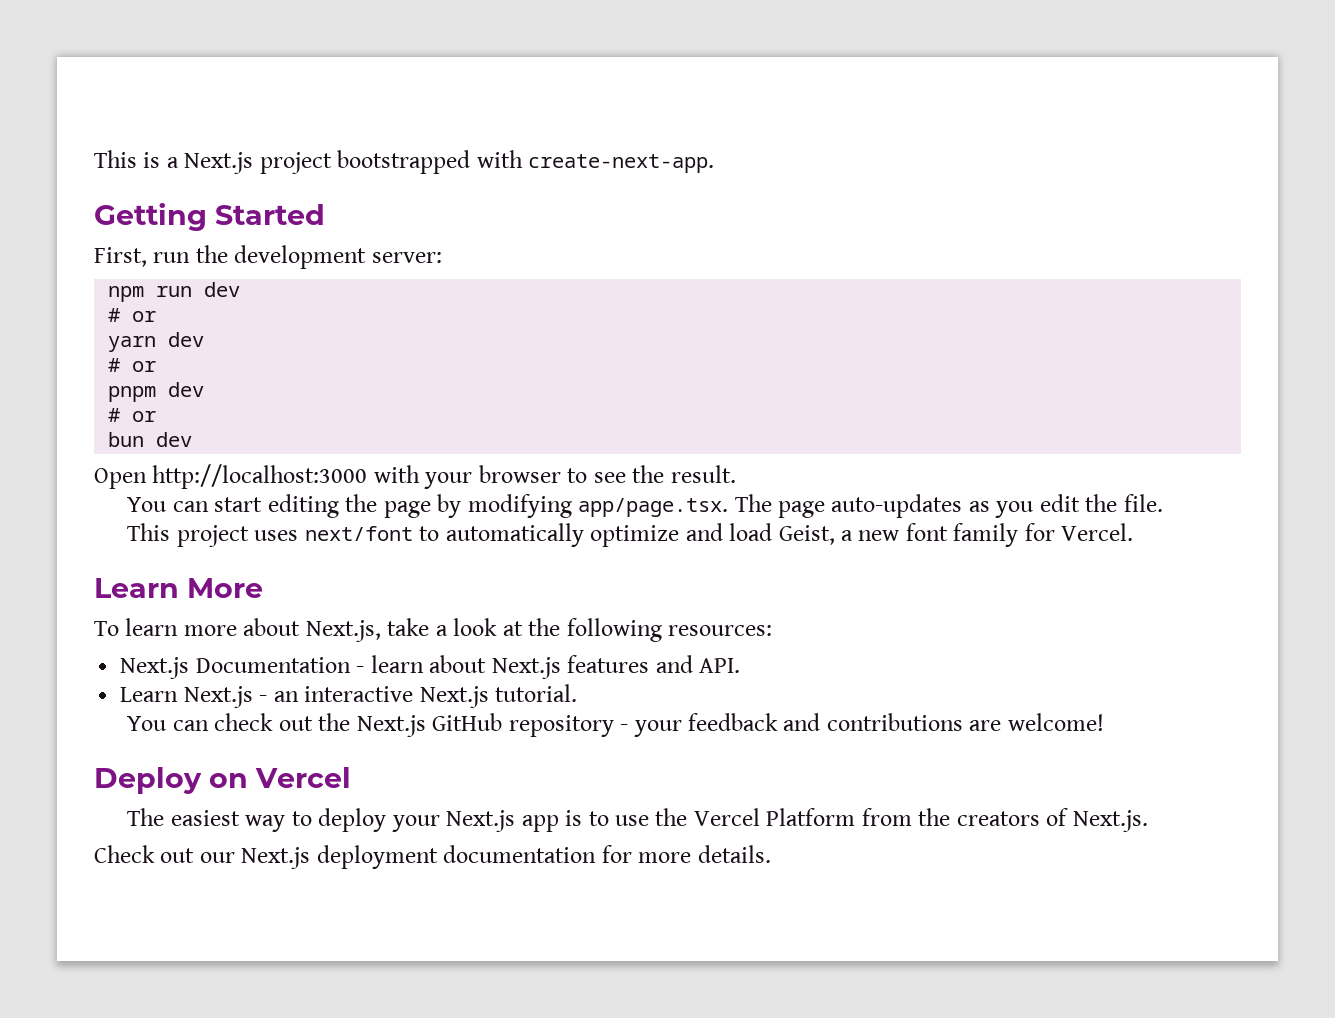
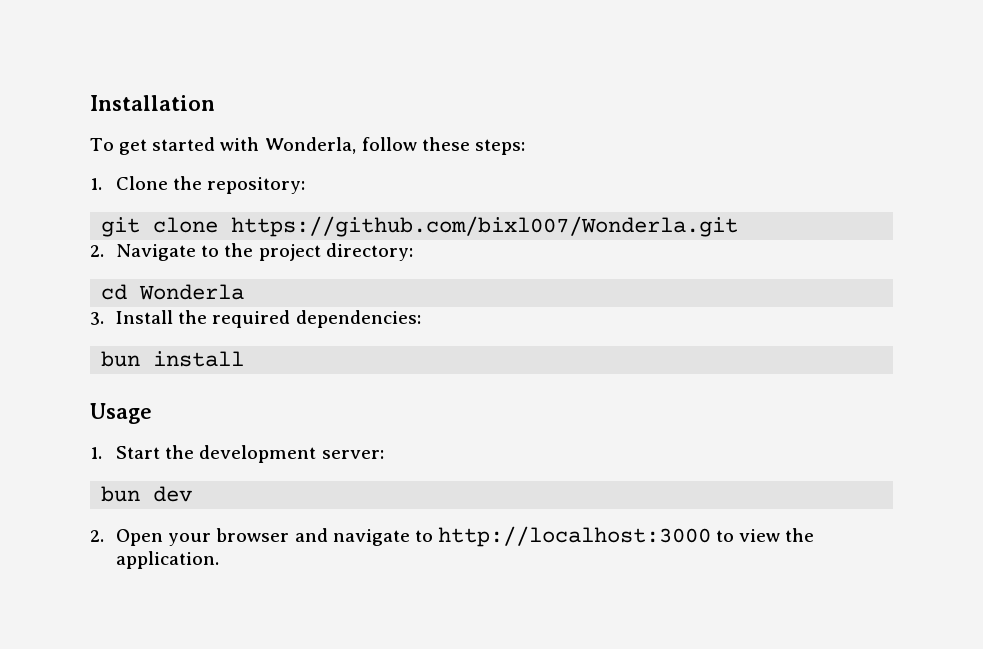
[94,150,715,174] [94,203,325,231] [94,245,442,269] [108,282,241,302] [108,308,157,322] [108,332,205,352] [108,358,157,372] [108,382,205,402] [108,408,157,422] [108,432,193,447] [94,464,736,489] [127,494,1163,518] [127,523,1134,547] [94,578,263,598] [94,618,773,642] [120,655,741,679] [120,684,578,708] [127,713,1104,737] [94,767,351,794] [127,808,1148,832] [94,845,771,869] This is a Next.js project bootstrapped with create-next-app. // Getting Started // First, run the development server: // npm run dev // # or // yarn dev // # or // pnpm dev // # or // bun dev // Open http://localhost:3000 with your browser to see the result. // You can start editing the page by modifying app/page.tsx. The page auto-updates as you edit the file. // This project uses next/font to automatically optimize and load Geist, a new font family for Vercel. // Learn More // To learn more about Next.js, take a look at the following resources: // Next.js Documentation - learn about Next.js features and API. // Learn Next.js - an interactive Next.js tutorial. // You can check out the Next.js GitHub repository - your feedback and contributions are welcome! // Deploy on Vercel // The easiest way to deploy your Next.js app is to use the Vercel Platform from the creators of Next.js. // Check out our Next.js deployment documentation for more details. -> [90,95,215,111] [90,137,525,155] [90,176,306,194] [101,216,739,237] [90,243,413,261] [101,284,245,300] [90,310,421,328] [101,351,245,367] [90,403,152,424] [90,445,384,463] [101,486,193,502] [90,526,815,547] [116,551,220,569] Installation // To get started with Wonderla, follow these steps: // 1. Clone the repository: // git clone https://github.com/bixl007/Wonderla.git // 2. Navigate to the project directory: // cd Wonderla // 3. Install the required dependencies: // bun install // Usage // 1. Start the development server: // bun dev // 2. Open your browser and navigate to http://localhost:3000 to view the application.

